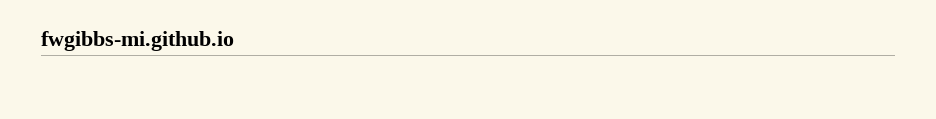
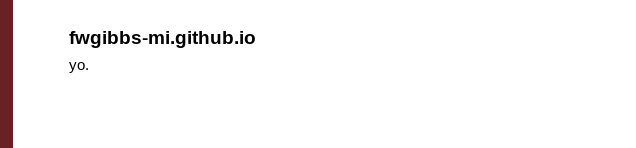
(234, 41) none -> [69,62,89,73] // yo.

